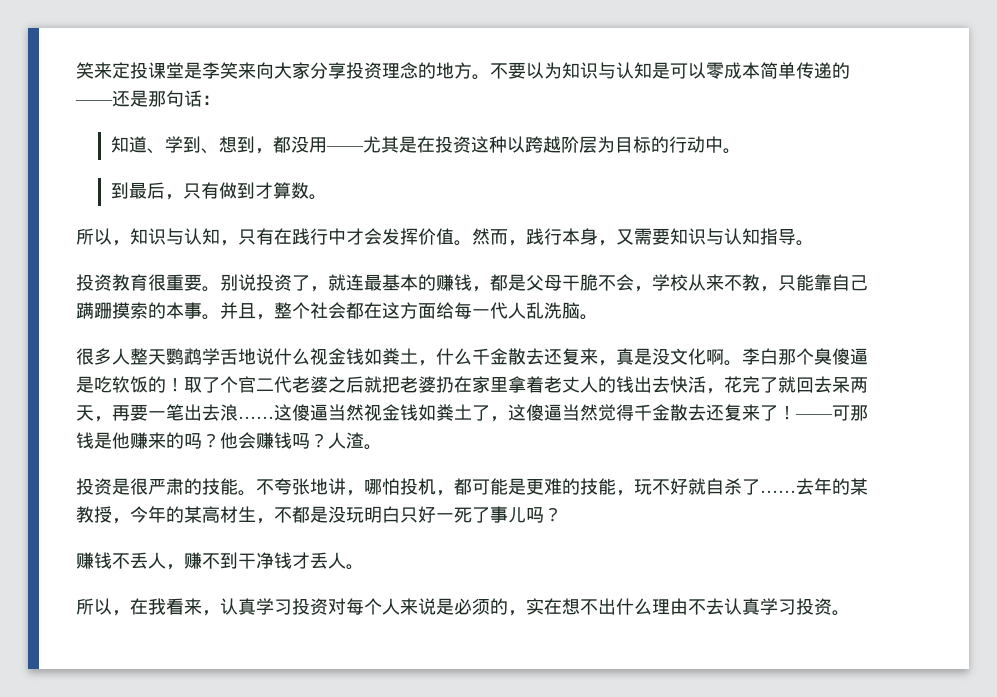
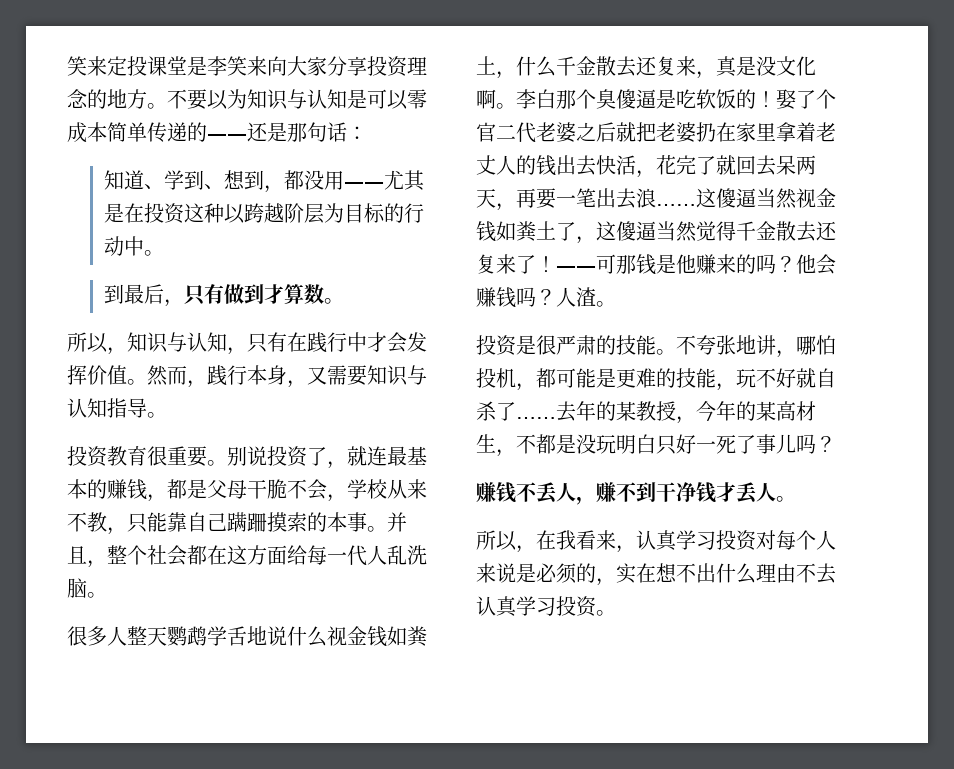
[184,377,202,393] 取 -> [776,89,796,110] 娶

